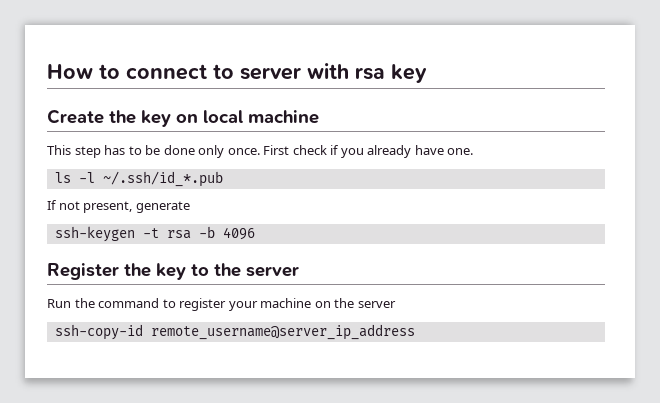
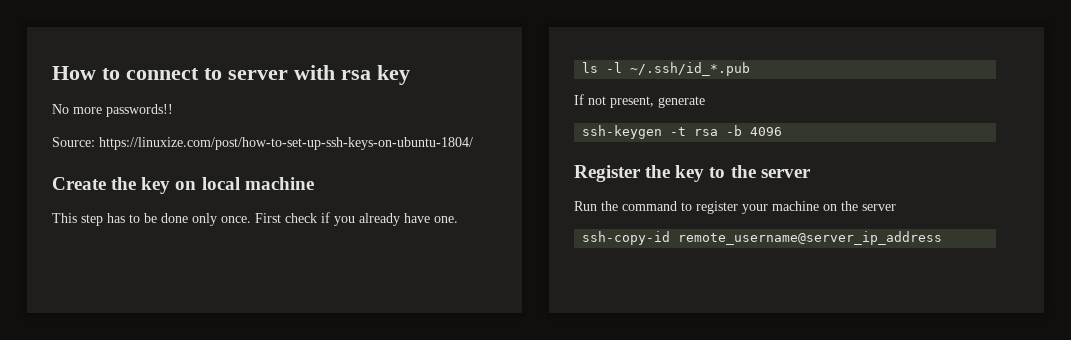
(427, 73) none -> [52,104,173,117] [52,137,473,150] // No more passwords!! // Source: https://linuxize.com/post/how-to-set-up-ssh-keys-on-ubuntu-1804/

